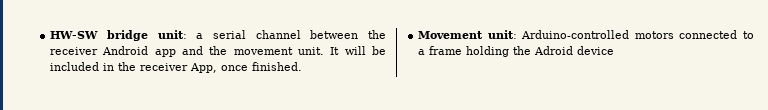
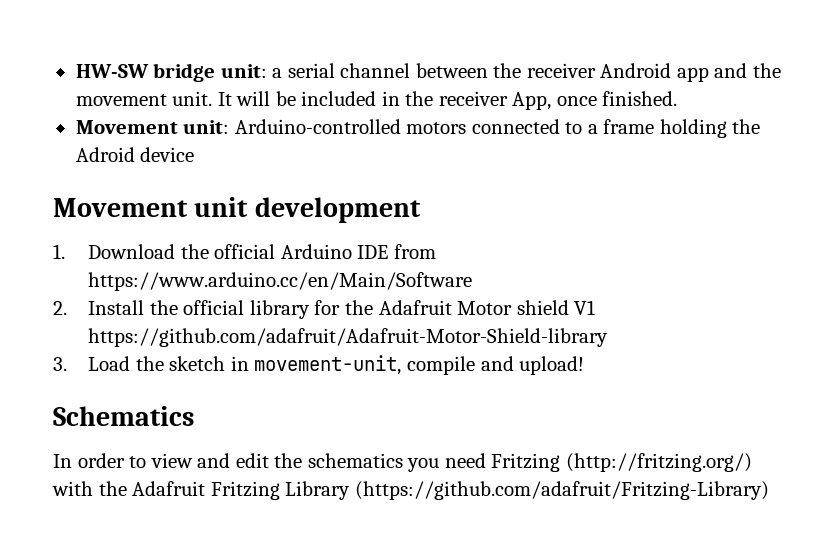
(615, 50) none -> [53,197,421,223] [53,244,436,259] [88,272,473,291] [53,300,596,319] [88,328,609,347] [53,355,585,375] [53,406,194,426] [53,453,752,472] [52,481,769,500] // Movement unit development // 1. Download the official Arduino IDE from https://www.arduino.cc/en/Main/Software // 2. Install the official library for the Adafruit Motor shield V1 https://github.com/adafruit/Adafruit-Motor-Shield-library // 3. Load the sketch in movement-unit, compile and upload! // Schematics // In order to view and edit the schematics you need Fritzing (http://fritzing.org/) with the Adafruit Fritzing Library (https://github.com/adafruit/Fritzing-Library)

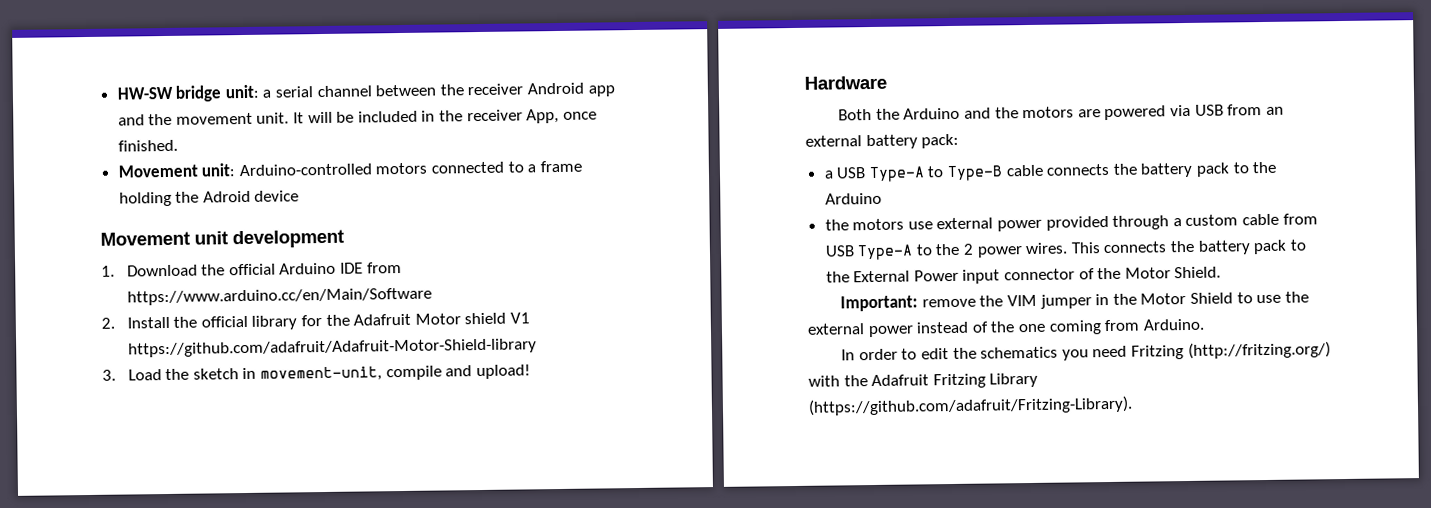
[53,406,194,426] Schematics -> [804,75,887,90] [838,104,1284,121] [805,133,960,150] [823,161,1278,183] [824,192,882,205] [824,213,1318,232] [824,239,1307,261] [825,266,1222,284] [840,291,1309,312] [807,318,1205,338] Hardware // Both the Arduino and the motors are powered via USB from an external battery pack: // a USB Type-A to Type-B cable connects the battery pack to the Arduino // the motors use external power provided through a custom cable from USB Type-A to the 2 power wires. This connects the battery pack to the External Power input connector of the Motor Shield. // Important: remove the VIM jumper in the Motor Shield to use the external power instead of the one coming from Arduino.
[150,453,231,468] view and -> (918, 354) none
[354,481,769,500] (https://github.com/adafruit/Fritzing-Library) -> [808,395,1133,416] (https://github.com/adafruit/Fritzing-Library).

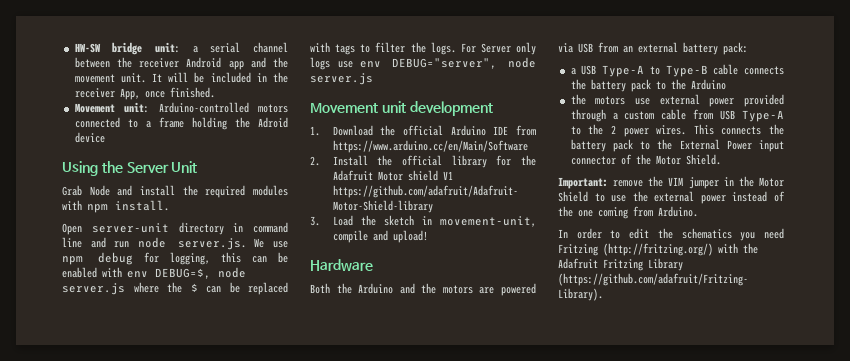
(300, 196) none -> [62,161,198,176] [62,185,288,198] [62,200,169,213] [62,222,288,235] [62,237,288,250] [62,252,288,265] [62,267,246,279] [62,282,288,295] [310,42,536,55] [310,57,536,70] [310,73,373,85] // Using the Server Unit // Grab Node and install the required modules with npm install. // Open server-unit directory in command line and run node server.js. We use npm debug for logging, this can be enabled with env DEBUG=$, node server.js where the $ can be replaced with tags to filter the logs. For Server only logs use env DEBUG="server", node server.js

